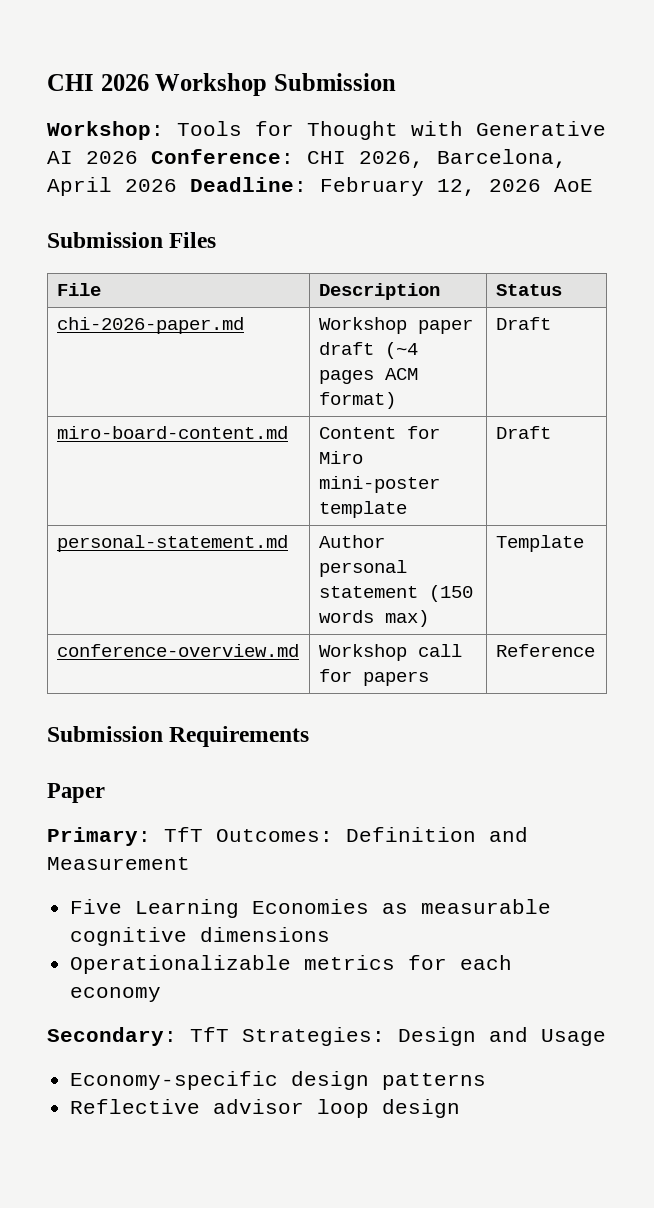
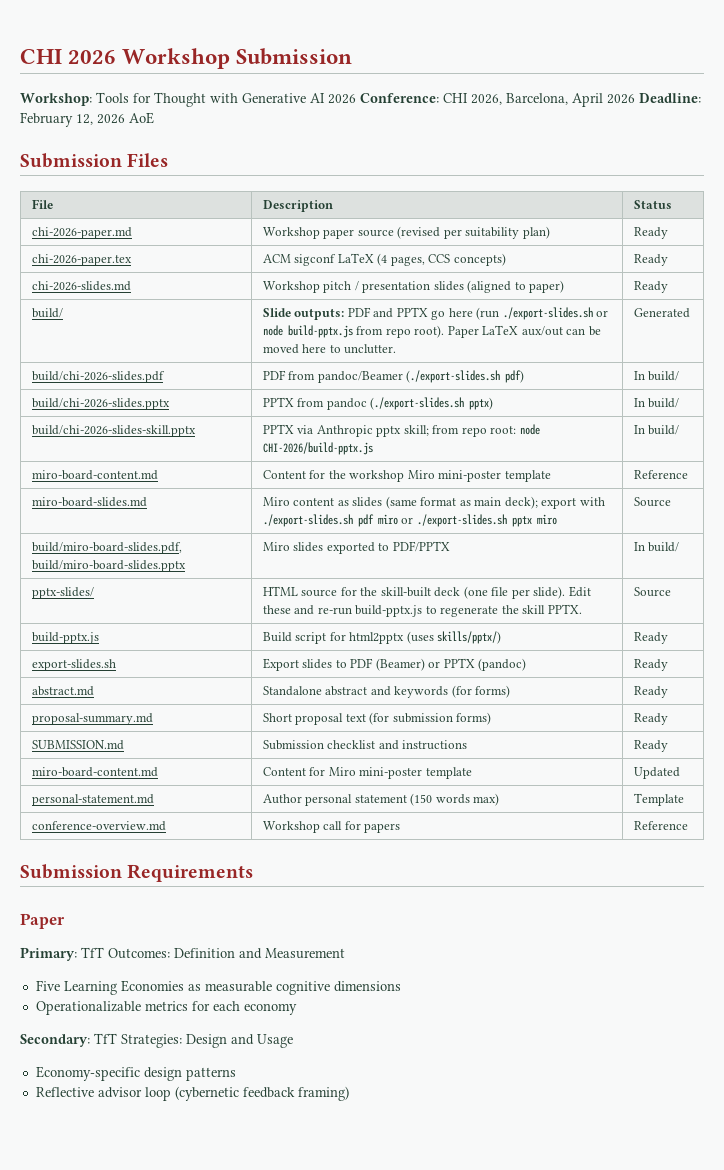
[318,342,418,359] [318,368,418,384] [318,392,396,409] [495,317,551,330] draft (~4 pages ACM format) | Draft -> [357,226,550,239] [633,227,668,239] [31,254,132,266] [262,253,506,266] [633,254,668,266] [31,281,131,291] [262,280,565,293] [633,281,668,293] [31,308,63,318] [262,307,609,320] [262,325,601,338] [262,344,397,354] [633,308,690,318] [31,371,165,383] [262,370,525,383] [633,371,680,381] [31,398,170,410] [262,397,494,410] [633,398,680,408] [31,425,196,437] [262,424,540,437] [262,442,373,455] [633,425,680,435] [31,470,158,480] [262,470,551,482] [633,470,688,479] [31,497,147,507] [262,496,605,509] [262,514,557,527] [633,497,671,507] [31,542,182,554] [31,560,186,572] [262,541,450,554] [633,542,680,552] [31,587,94,599] [262,586,591,599] [262,604,582,617] [633,587,671,597] [31,632,99,644] [262,631,502,644] [633,632,668,644] [31,659,116,671] [262,658,527,671] [633,659,668,671] [31,686,94,696] [262,685,511,698] [633,686,668,698] [31,713,153,725] [262,712,492,725] [633,713,668,725] [31,740,124,750] [262,740,468,750] [633,740,668,752] source (revised per suitability plan) | Ready // chi-2026-paper.tex | ACM sigconf LaTeX (4 pages, CCS concepts) | Ready // chi-2026-slides.md | Workshop pitch / presentation slides (aligned to paper) | Ready // build/ | Slide outputs: PDF and PPTX go here (run ./export-slides.sh or node build-pptx.js from repo root). Paper LaTeX aux/out can be moved here to unclutter. | Generated // build/chi-2026-slides.pdf | PDF from pandoc/Beamer (./export-slides.sh pdf) | In build/ // build/chi-2026-slides.pptx | PPTX from pandoc (./export-slides.sh pptx) | In build/ // build/chi-2026-slides-skill.pptx | PPTX via Anthropic pptx skill; from repo root: node CHI-2026/build-pptx.js | In build/ // miro-board-content.md | Content for the workshop Miro mini-poster template | Reference // miro-board-slides.md | Miro content as slides (same format as main deck); export with ./export-slides.sh pdf miro or ./export-slides.sh pptx miro | Source // build/miro-board-slides.pdf, build/miro-board-slides.pptx | Miro slides exported to PDF/PPTX | In build/ // pptx-slides/ | HTML source for the skill-built deck (one file per slide). Edit these and re-run build-pptx.js to regenerate the skill PPTX. | Source // build-pptx.js | Build script for html2pptx (uses skills/pptx/) | Ready // export-slides.sh | Export slides to PDF (Beamer) or PPTX (pandoc) | Ready // abstract.md | Standalone abstract and keywords (for forms) | Ready // proposal-summary.md | Short proposal text (for submission forms) | Ready // SUBMISSION.md | Submission checklist and instructions | Ready
[495,426,551,439] Draft -> [633,767,680,779] Updated
[382,1099,461,1118] design -> [174,1086,349,1101] (cybernetic feedback framing)

